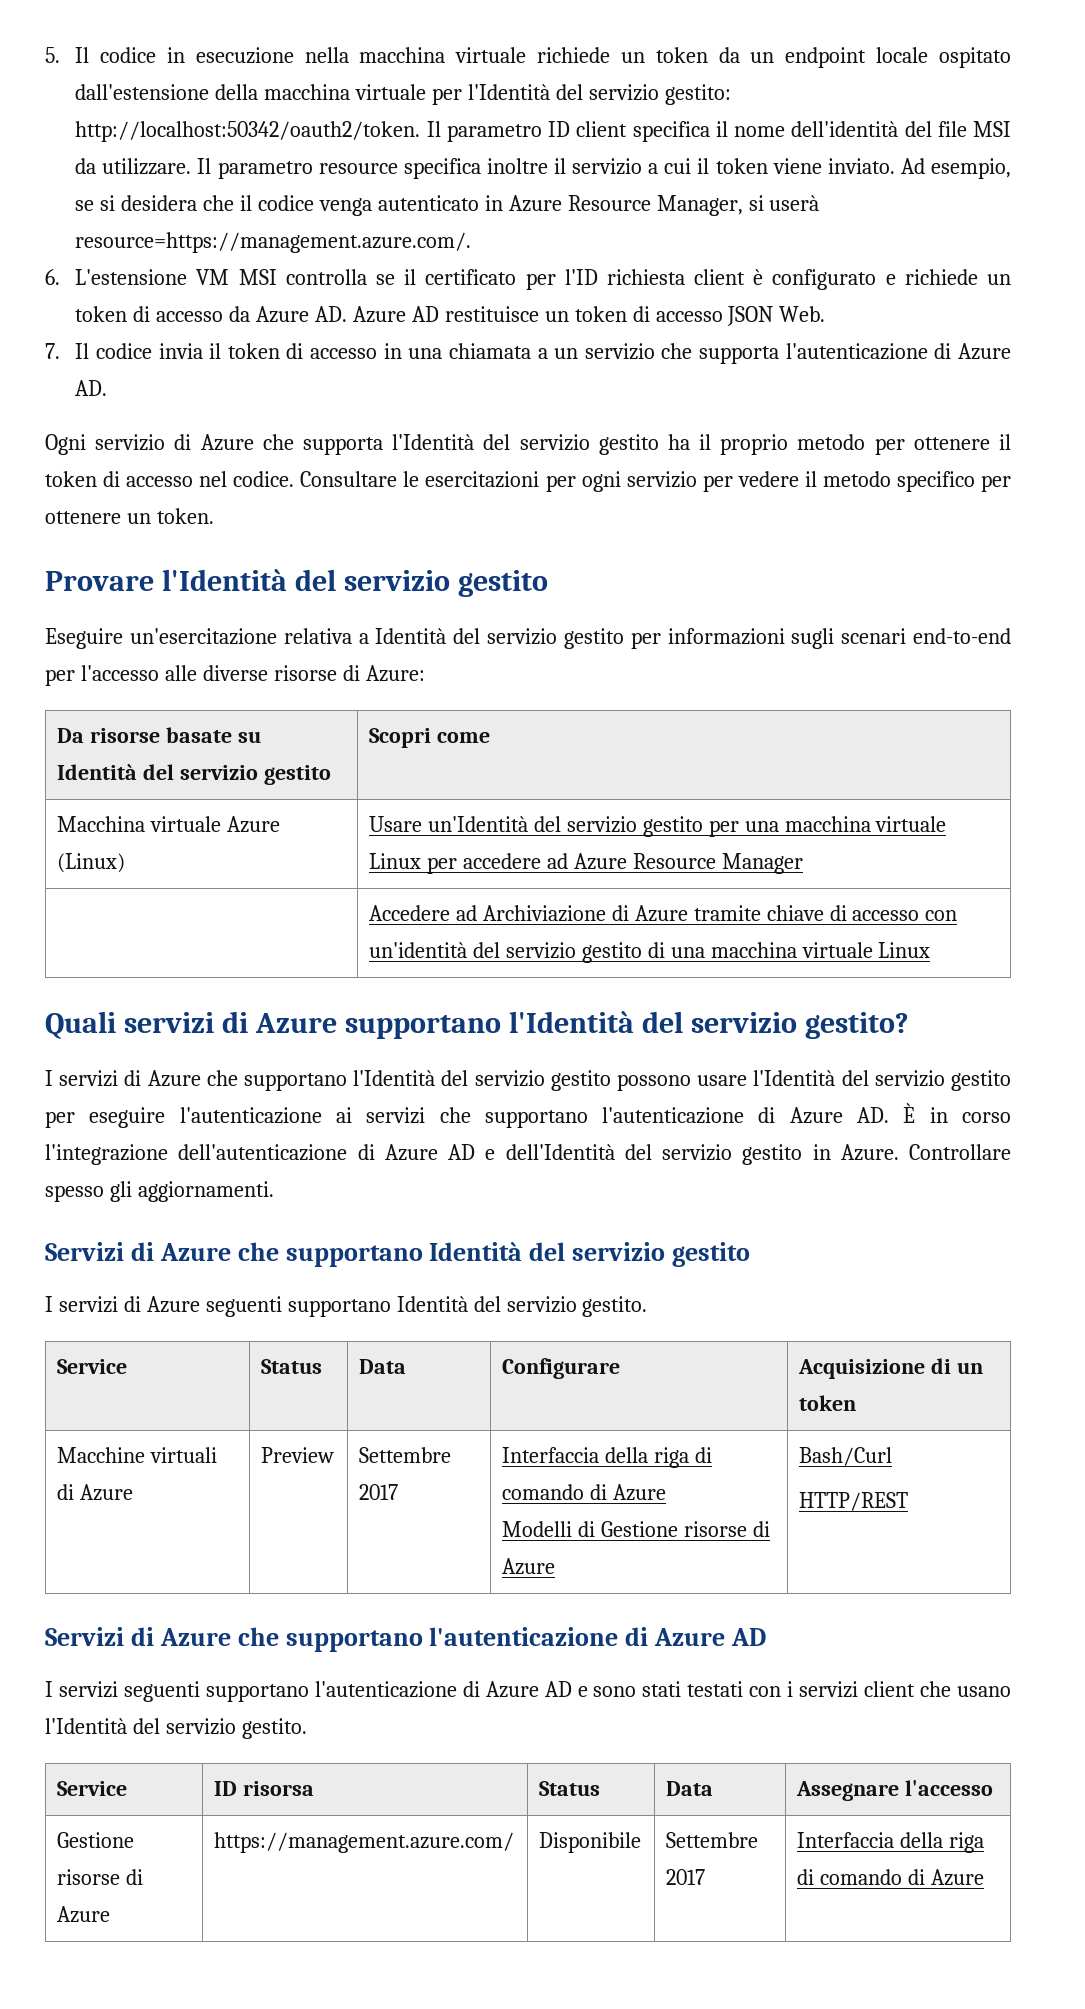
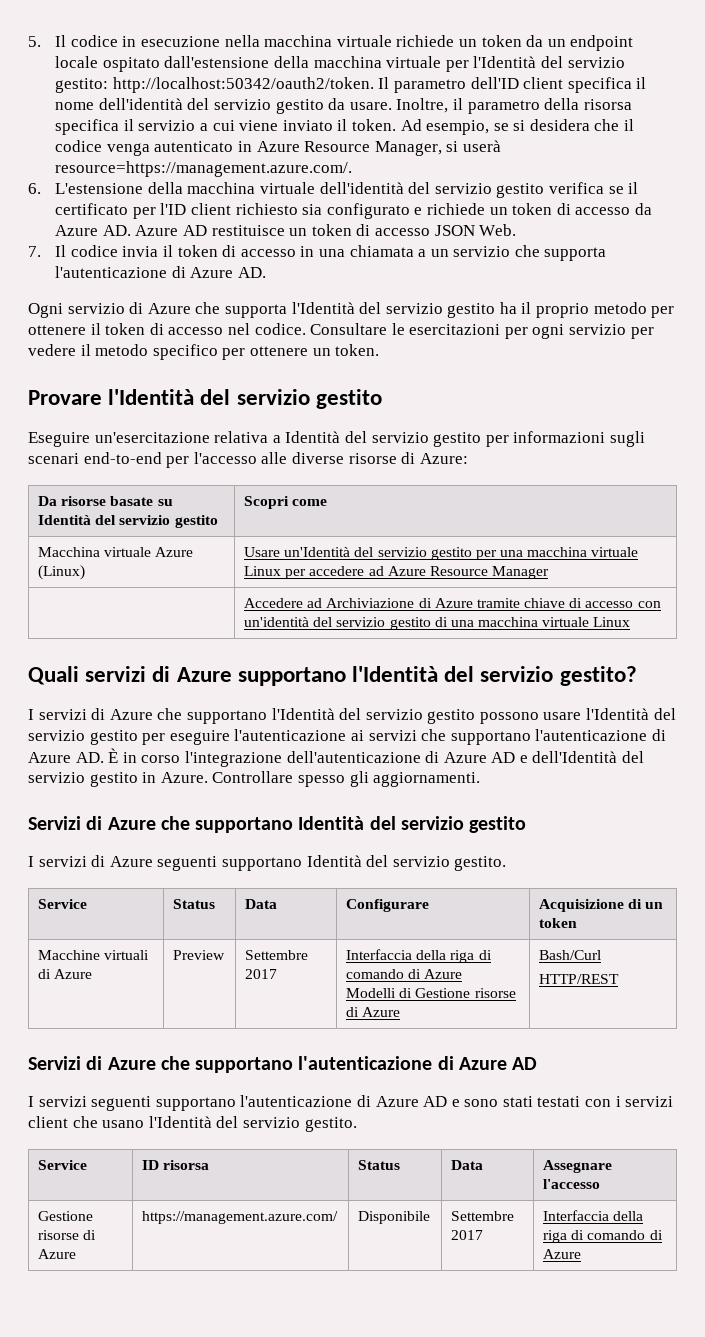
[548,121,571,137] ID -> [470,77,519,89] dell'ID
[937,121,1011,137] [75,158,895,179] file MSI da utilizzare. Il parametro resource specifica inoltre il servizio a cui il token viene inviato. -> [213,98,632,114] [55,119,396,135] servizio gestito da usare. Inoltre, il parametro della risorsa specifica il servizio a cui viene inviato il token.
[196,269,367,285] VM MSI controlla -> [147,182,604,198] della macchina virtuale dell'identità del servizio gestito verifica
[606,269,764,285] richiesta client è -> [190,203,323,215] client richiesto sia

